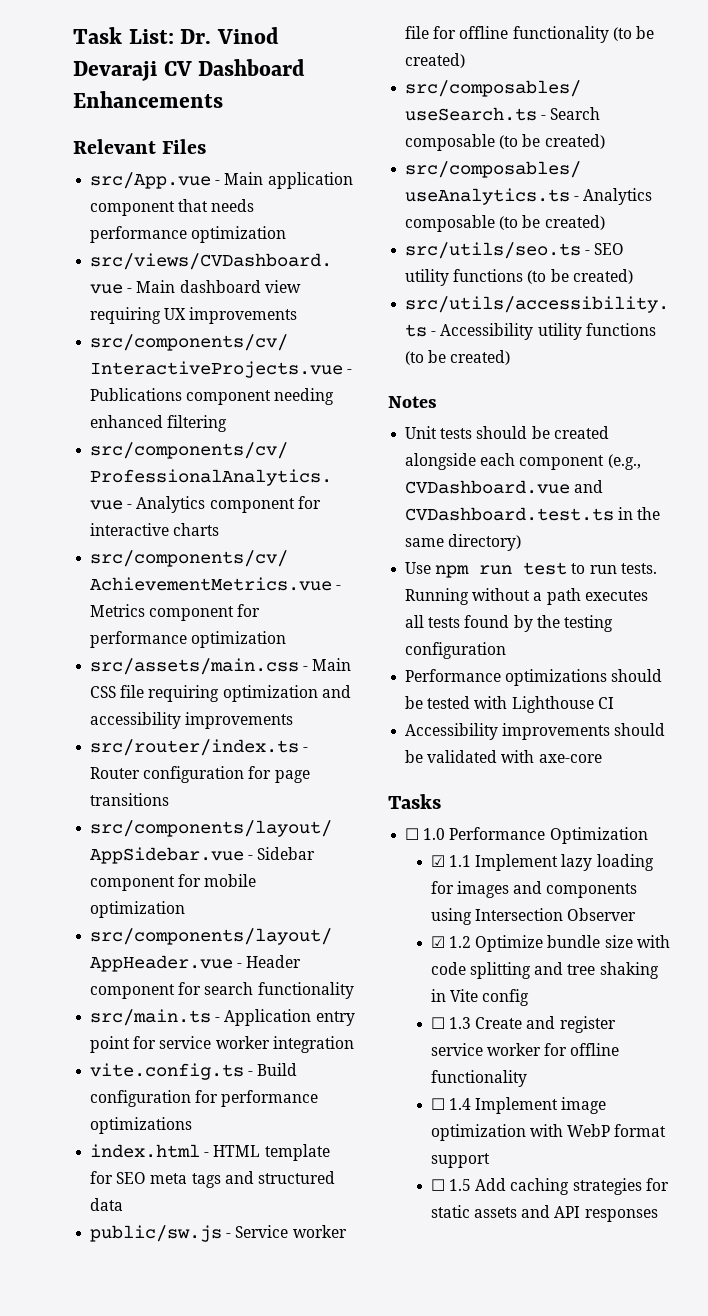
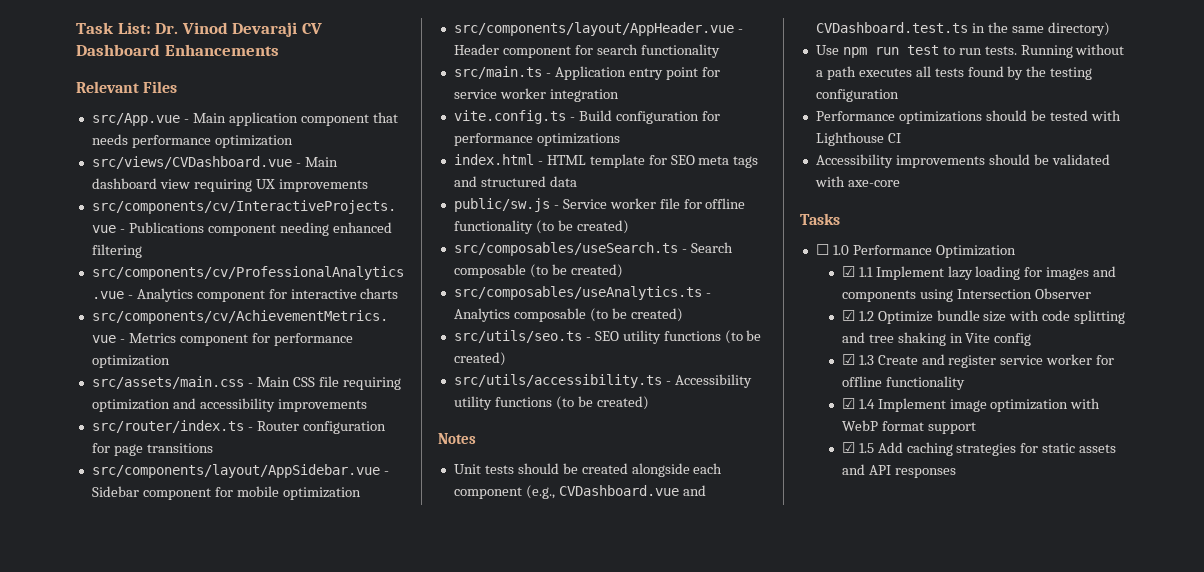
[430,1017,445,1029] ☐ -> [841,354,855,365] ☑
[430,1098,445,1110] ☐ -> [841,398,855,409] ☑
[430,1179,445,1191] ☐ -> [841,442,855,453] ☑

